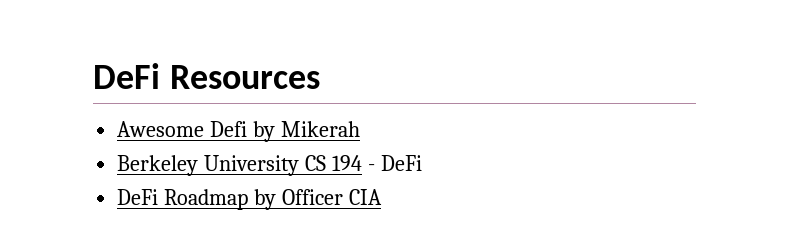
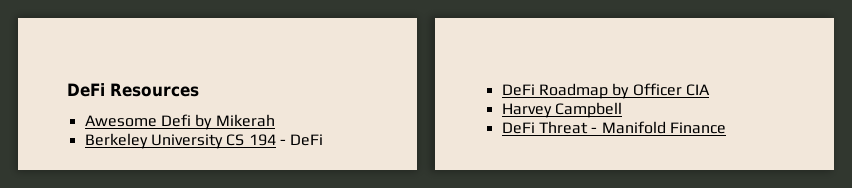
(382, 197) none -> [501,102,622,118] [501,121,726,134] // Harvey Campbell // DeFi Threat - Manifold Finance

